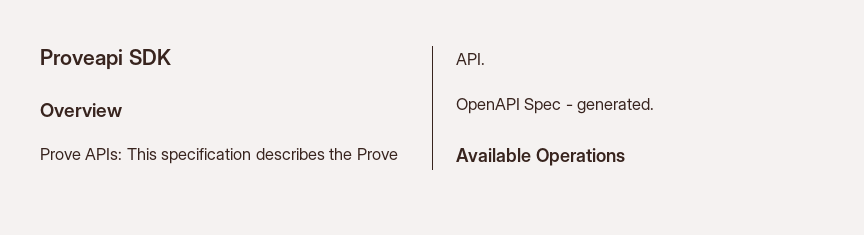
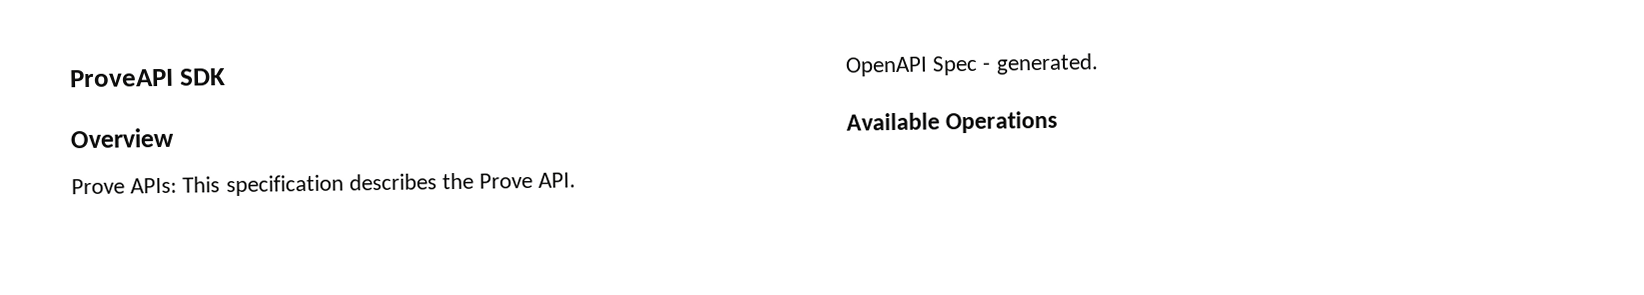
[40,49,123,70] Proveapi -> [69,68,174,88] ProveAPI

